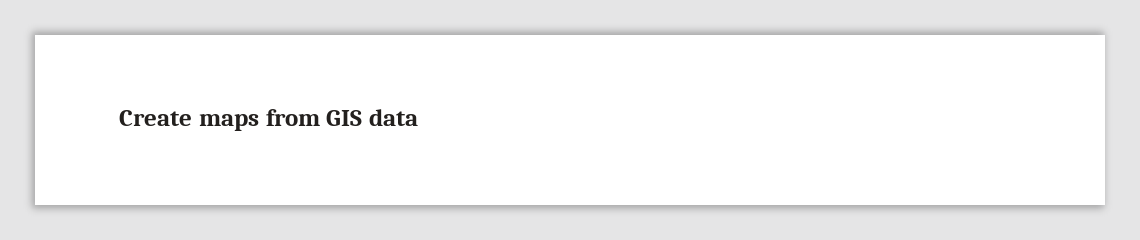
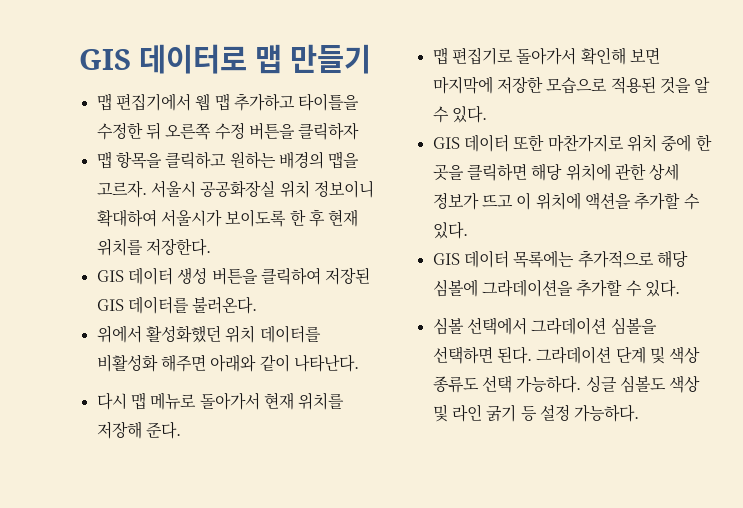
[119,109,418,131] Create maps from GIS data -> [79,44,371,74] [96,93,360,111] [96,122,360,140] [96,151,360,169] [96,180,374,198] [96,209,359,227] [96,238,211,256] [96,267,371,285] [96,296,258,314] [96,325,321,343] [96,354,359,372] [96,392,345,410] [96,421,181,439] [432,47,660,65] [432,76,711,94] [432,105,487,123] [432,134,712,152] [432,163,680,181] [432,192,700,210] [432,221,468,239] [432,250,688,268] [432,279,680,297] [432,317,657,335] [432,346,701,364] [432,375,701,393] [432,404,640,422] GIS 데이터로 맵 만들기 // 맵 편집기에서 웹 맵 추가하고 타이틀을 수정한 뒤 오른쪽 수정 버튼을 클릭하자 // 맵 항목을 클릭하고 원하는 배경의 맵을 고르자. 서울시 공공화장실 위치 정보이니 확대하여 서울시가 보이도록 한 후 현재 위치를 저장한다. // GIS 데이터 생성 버튼을 클릭하여 저장된 GIS 데이터를 불러온다. // 위에서 활성화했던 위치 데이터를 비활성화 해주면 아래와 같이 나타난다. // 다시 맵 메뉴로 돌아가서 현재 위치를 저장해 준다. // 맵 편집기로 돌아가서 확인해 보면 마지막에 저장한 모습으로 적용된 것을 알 수 있다. // GIS 데이터 또한 마찬가지로 위치 중에 한 곳을 클릭하면 해당 위치에 관한 상세 정보가 뜨고 이 위치에 액션을 추가할 수 있다. // GIS 데이터 목록에는 추가적으로 해당 심볼에 그라데이션을 추가할 수 있다. // 심볼 선택에서 그라데이션 심볼을 선택하면 된다. 그라데이션 단계 및 색상 종류도 선택 가능하다. 싱글 심볼도 색상 및 라인 굵기 등 설정 가능하다.

